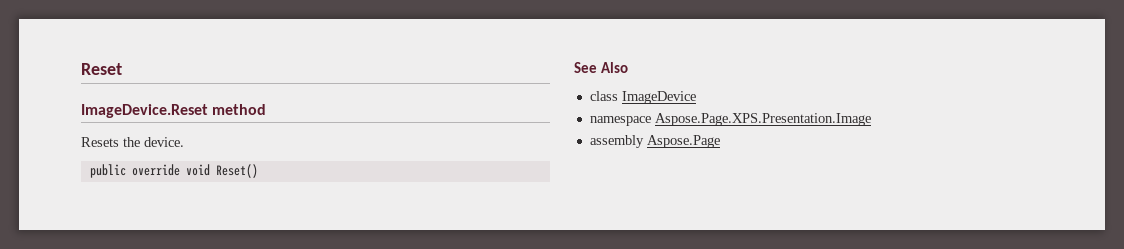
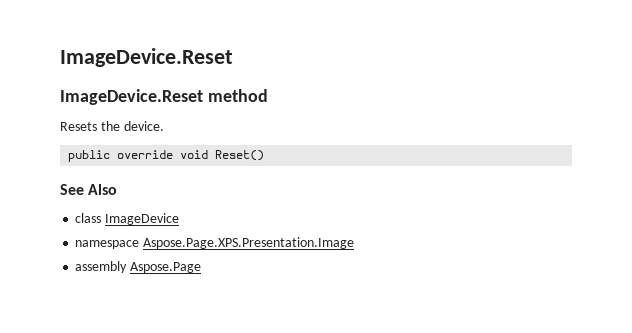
[81,63,122,75] Reset -> [60,48,233,67] ImageDevice.Reset

